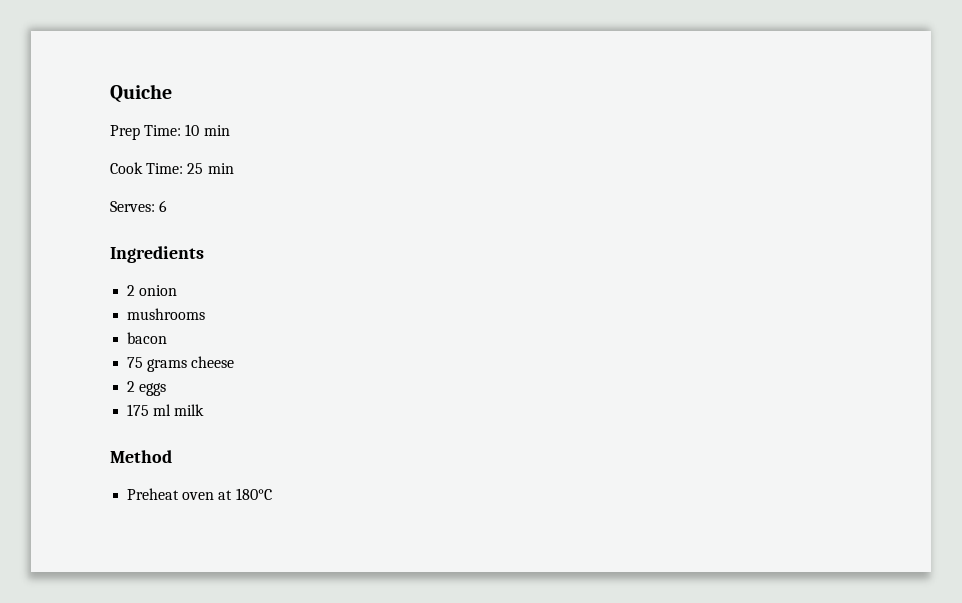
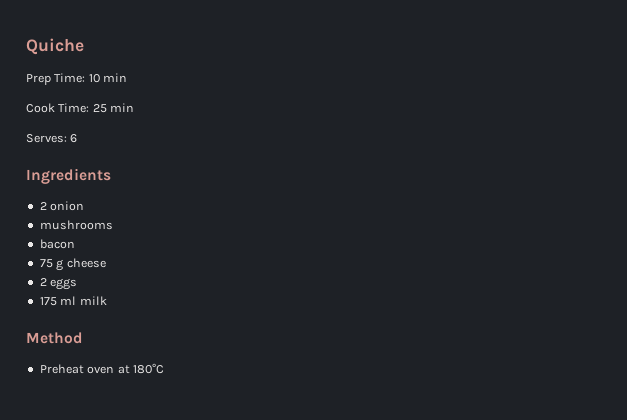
[147,359,188,372] grams -> [56,259,64,271] g

